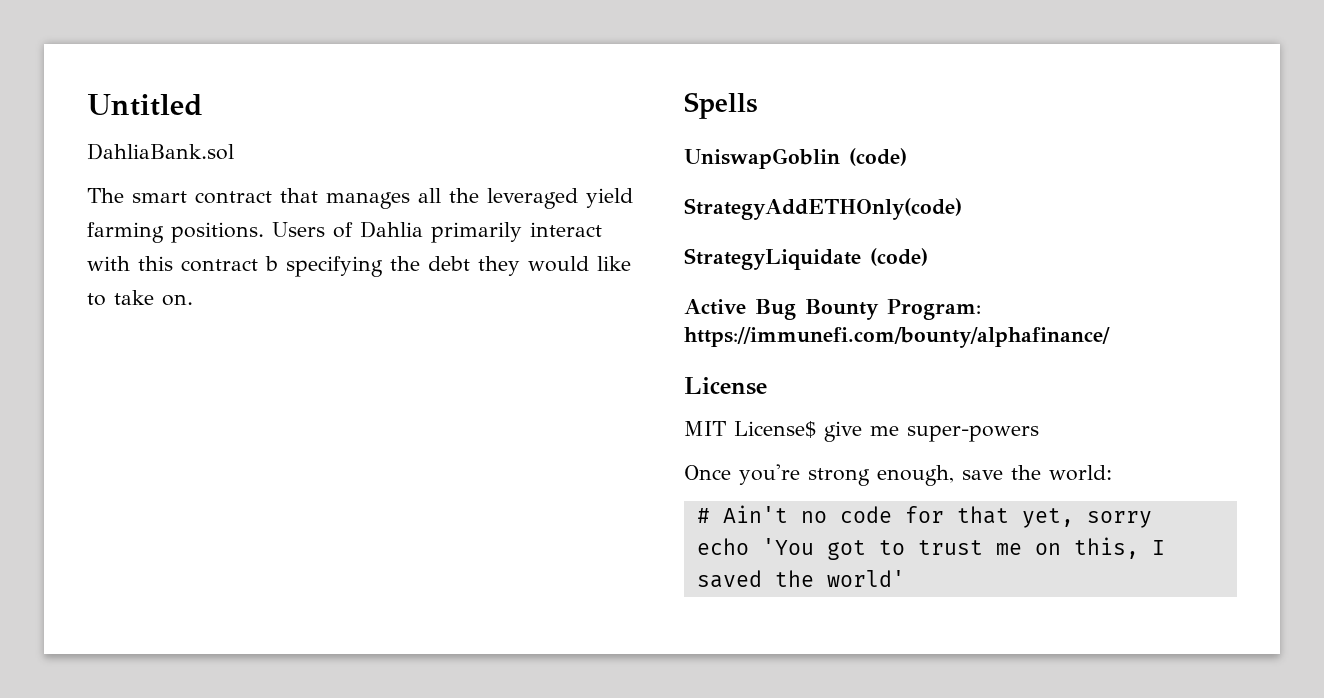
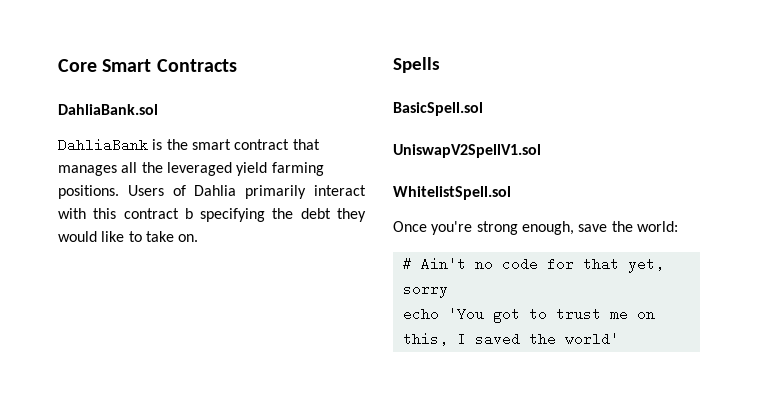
[87,94,203,116] [87,143,234,160] [87,188,124,203] Untitled // DahliaBank.sol // The -> [58,59,237,72] [58,104,158,115] [58,138,188,152] Core Smart Contracts // DahliaBank.sol // DahliaBank is the
[684,148,907,169] [684,198,962,220] [684,248,928,270] [684,299,981,320] [684,327,1110,348] [684,377,767,395] [684,421,1039,442] UniswapGoblin (code) // StrategyAddETHOnly(code) // StrategyLiquidate (code) // Active Bug Bounty Program: https://immunefi.com/bounty/alphafinance/ // License // MIT License$ give me super-powers -> [393,102,483,116] [393,144,541,158] [393,186,511,200] BasicSpell.sol // UniswapV2SpellV1.sol // WhitelistSpell.sol

